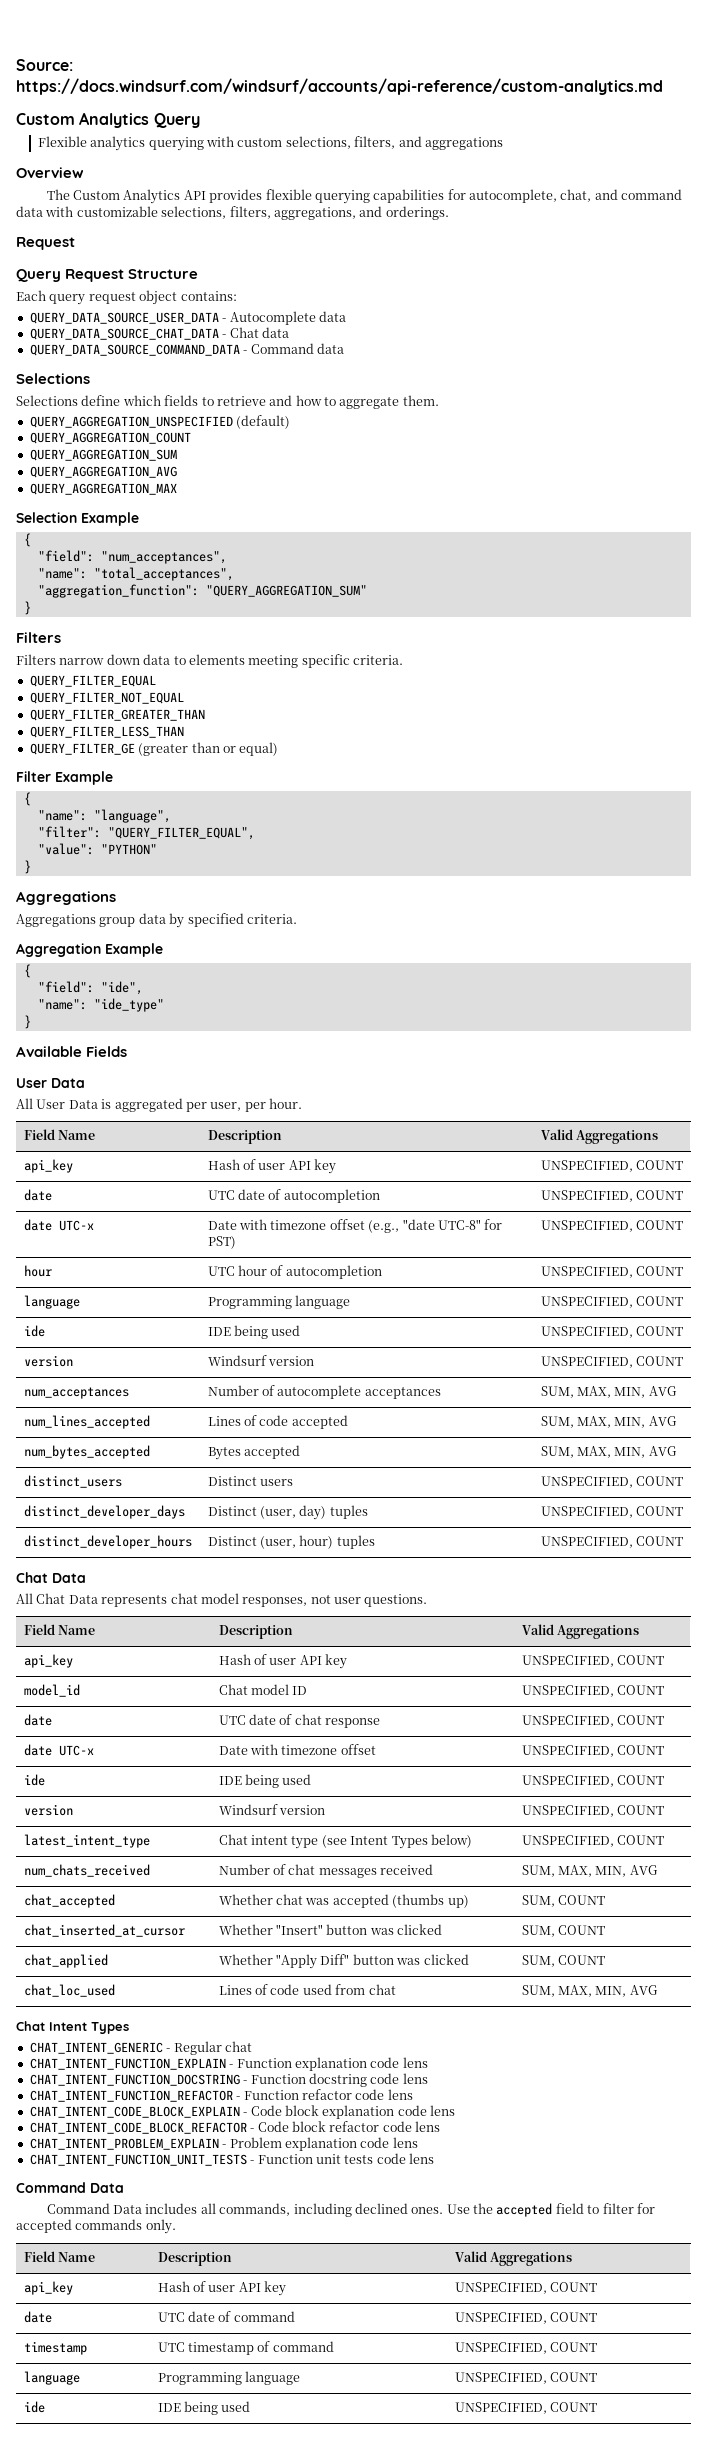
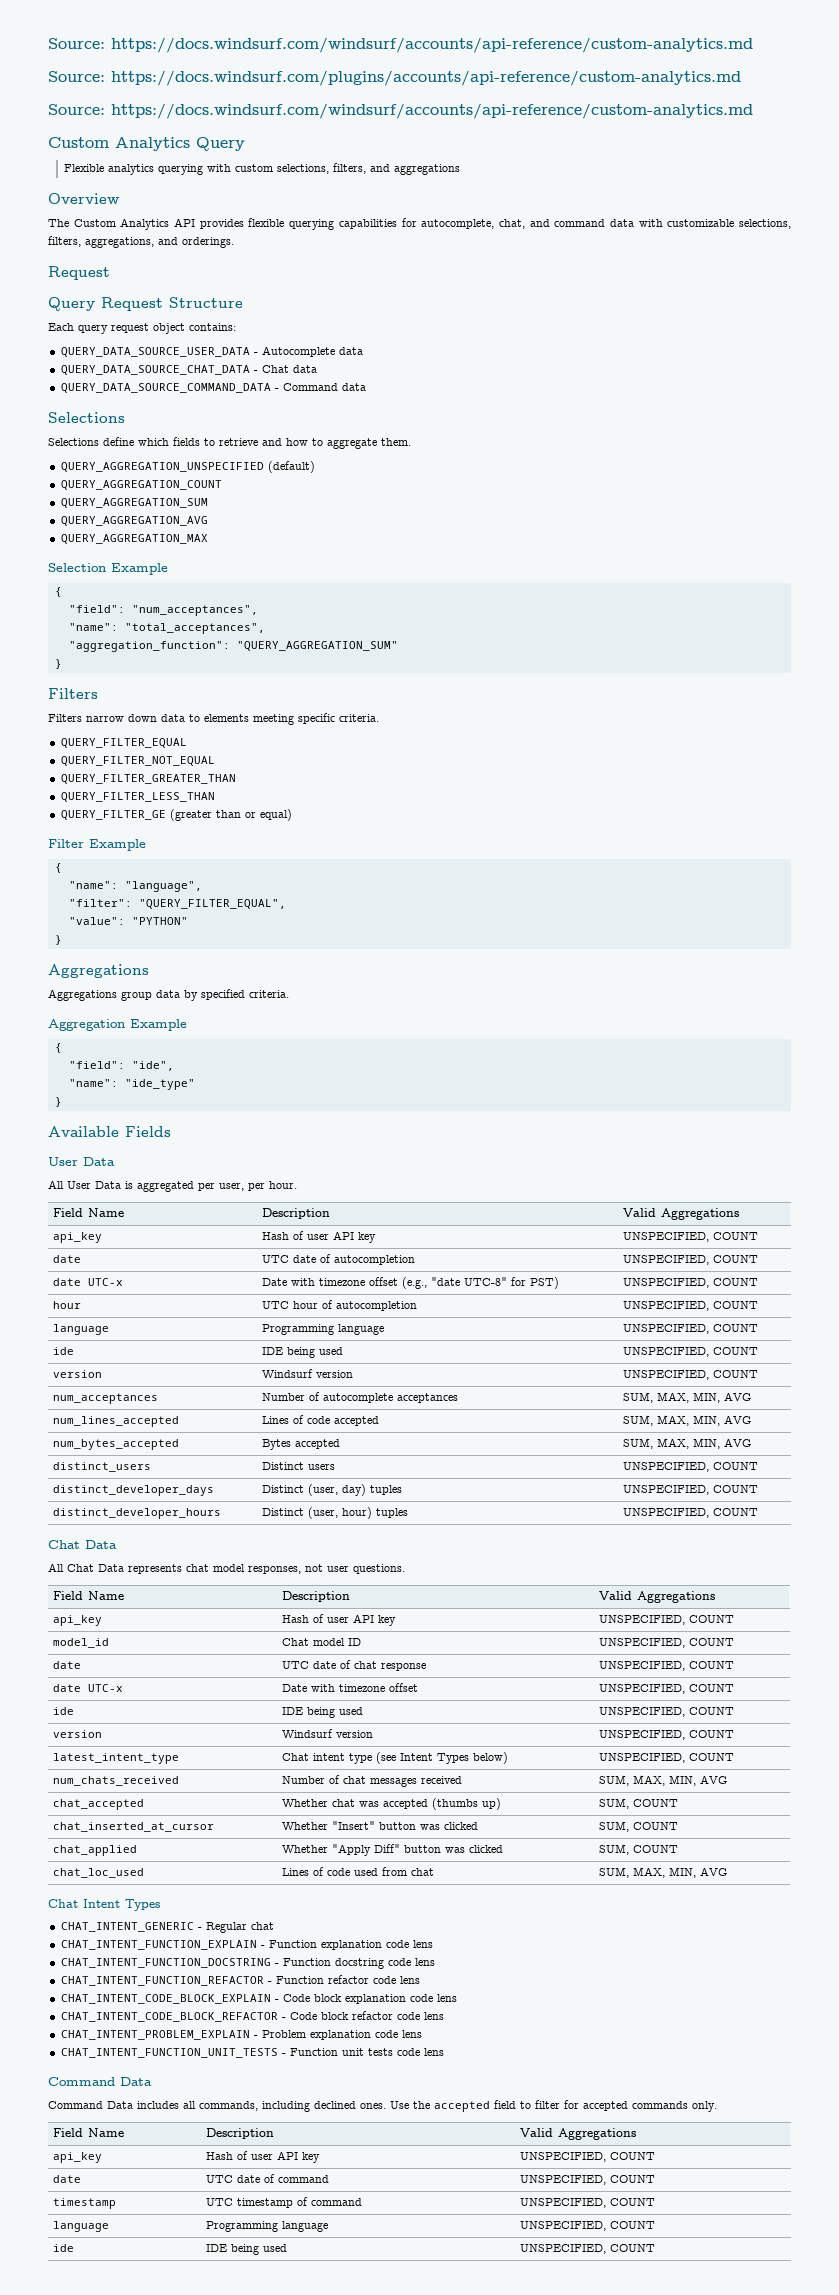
[16,59,73,71] [16,78,663,95] Source: https://docs.windsurf.com/windsurf/accounts/api-reference/custom-analytics.md -> [48,37,753,53] [48,70,741,86] [48,103,753,119] Source: https://docs.windsurf.com/windsurf/accounts/api-reference/custom-analytics.md // Source: https://docs.windsurf.com/plugins/accounts/api-reference/custom-analytics.md // Source: https://docs.windsurf.com/windsurf/accounts/api-reference/custom-analytics.md

